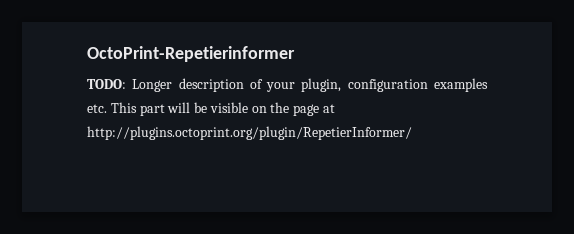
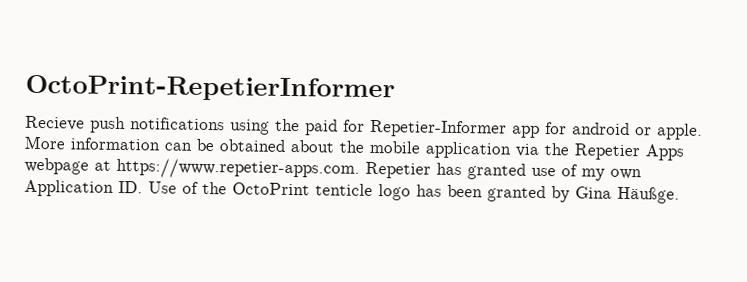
[87,46,295,62] [87,78,488,92] [87,102,336,116] [87,126,412,140] OctoPrint-Repetierinformer // TODO: Longer description of your plugin, configuration examples etc. This part will be visible on the page at http://plugins.octoprint.org/plugin/RepetierInformer/ -> [25,74,395,103] [25,115,703,140] [24,135,684,161] [24,157,642,181] [24,179,680,204] OctoPrint-RepetierInformer // Recieve push notifications using the paid for Repetier-Informer app for android or apple. More information can be obtained about the mobile application via the Repetier Apps webpage at https://www.repetier-apps.com. Repetier has granted use of my own Application ID. Use of the OctoPrint tenticle logo has been granted by Gina Häußge.

